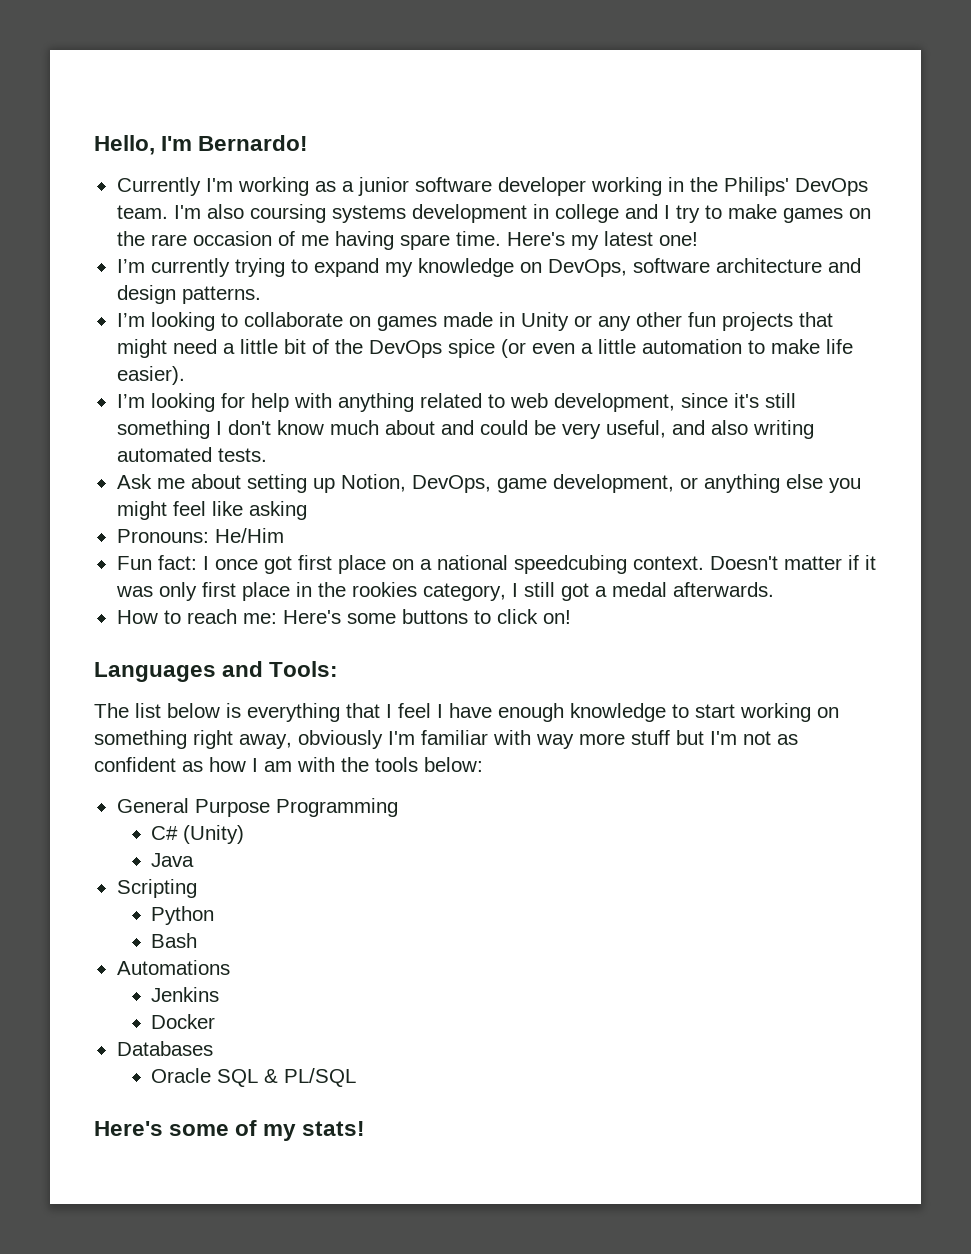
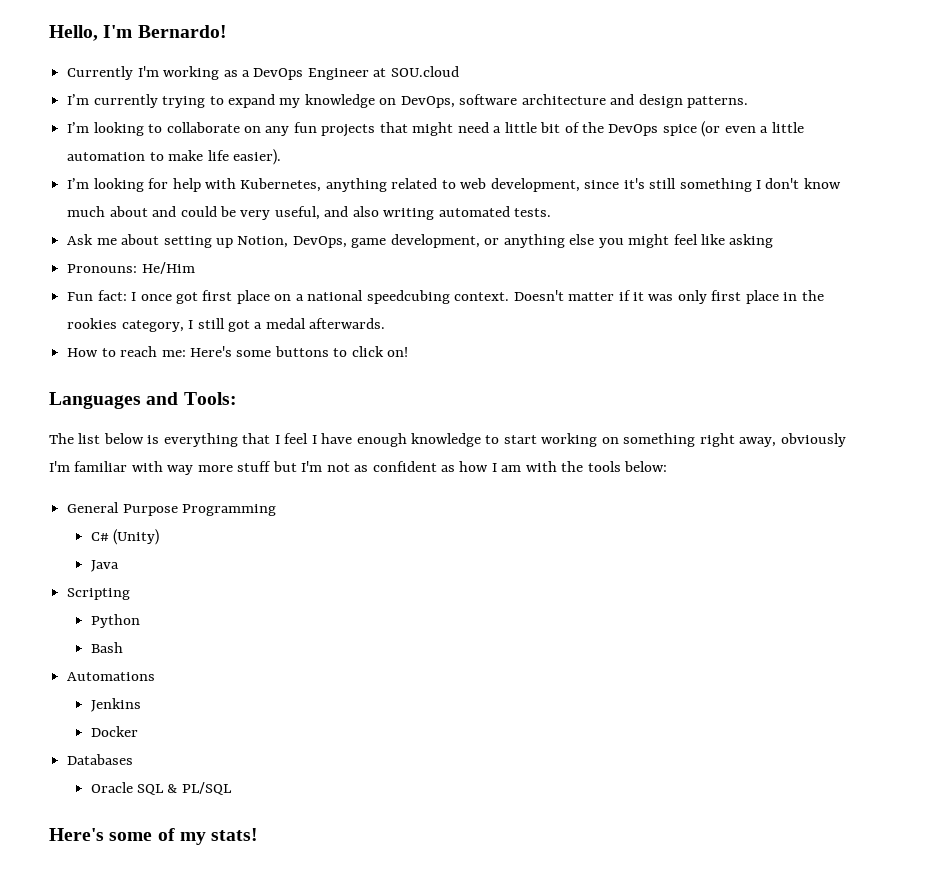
[357,177,868,196] [116,204,871,223] [116,231,698,250] junior software developer working in the Philips' DevOps team. I'm also coursing systems development in college and I try to make games on the rare occasion of me having spare time. Here's my latest one! -> [253,66,459,80] DevOps Engineer at SOU.cloud
[376,312,682,331] games made in Unity or any other -> [265,126,290,136] any
(332, 400) none -> [240,178,322,192] Kubernetes,

